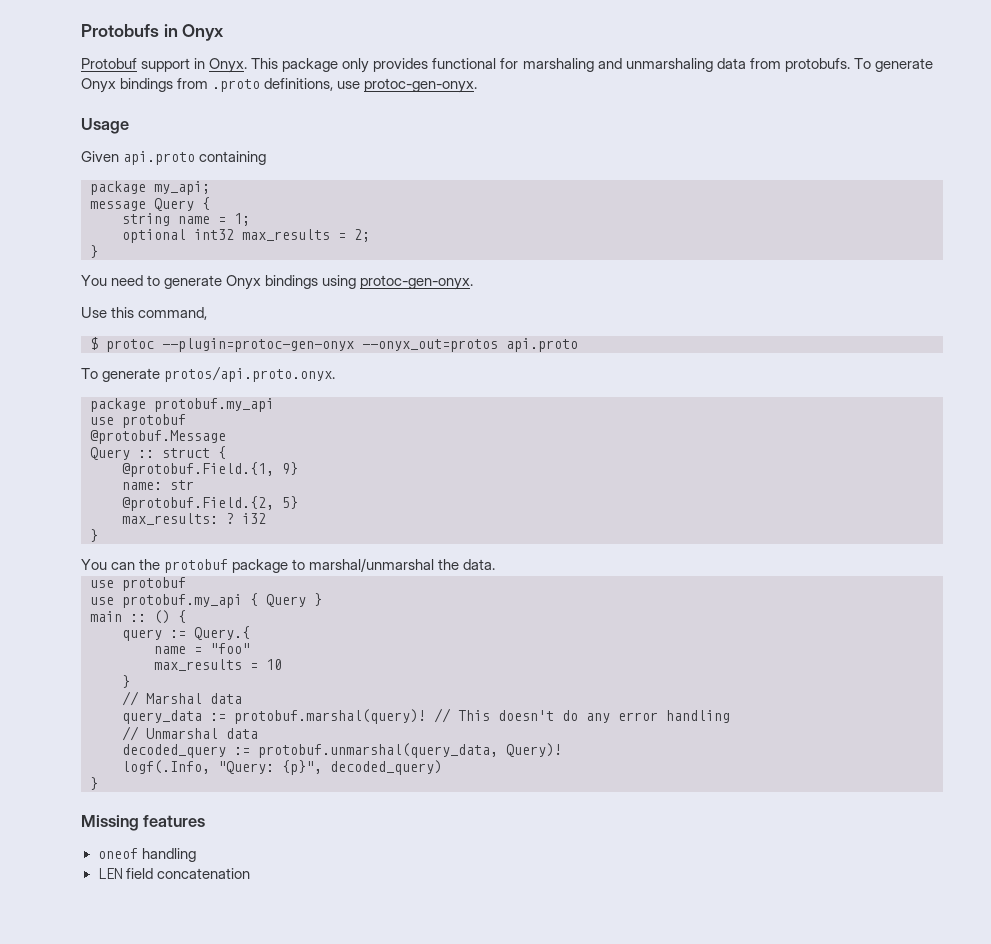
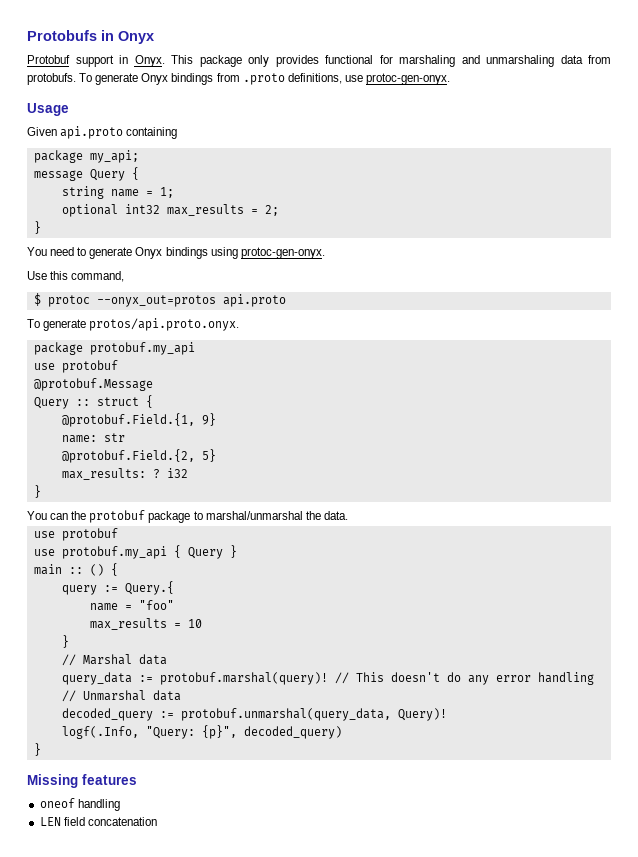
[162,338,354,352] --plugin=protoc-gen-onyx -> (90, 301) none

